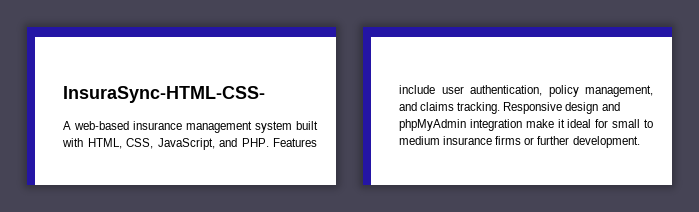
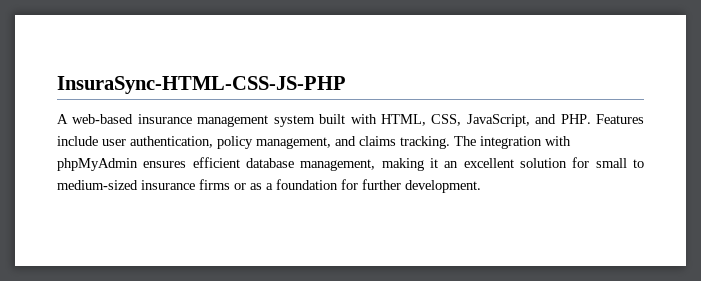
[63,86,265,103] InsuraSync-HTML-CSS- -> [57,76,346,94] InsuraSync-HTML-CSS-JS-PHP
[503,102,620,114] [399,119,592,131] Responsive design and phpMyAdmin integration make it ideal -> [454,136,571,149] [57,157,567,171] The integration with phpMyAdmin ensures efficient database management, making it an excellent solution
[399,136,440,145] medium -> [57,180,138,190] medium-sized
(535, 141) none -> [250,179,358,190] as a foundation for

